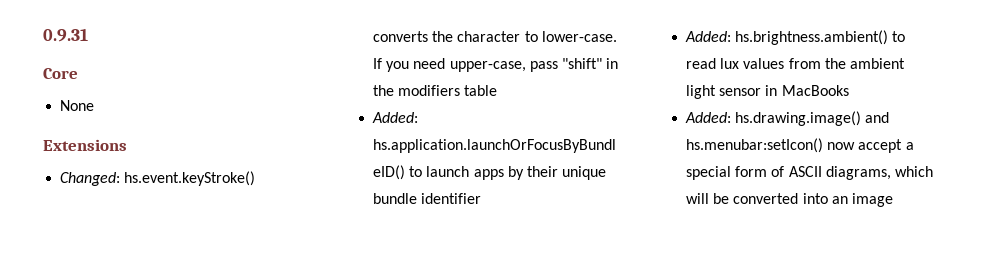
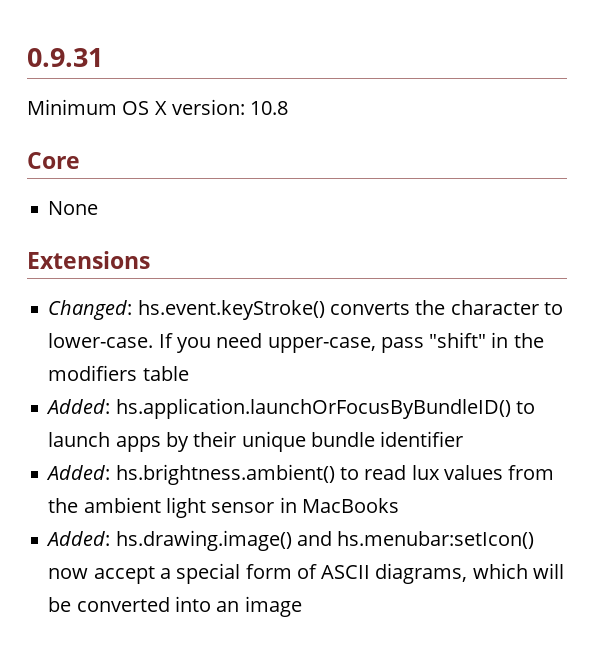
(88, 35) none -> [27,99,289,115] // Minimum OS X version: 10.8

